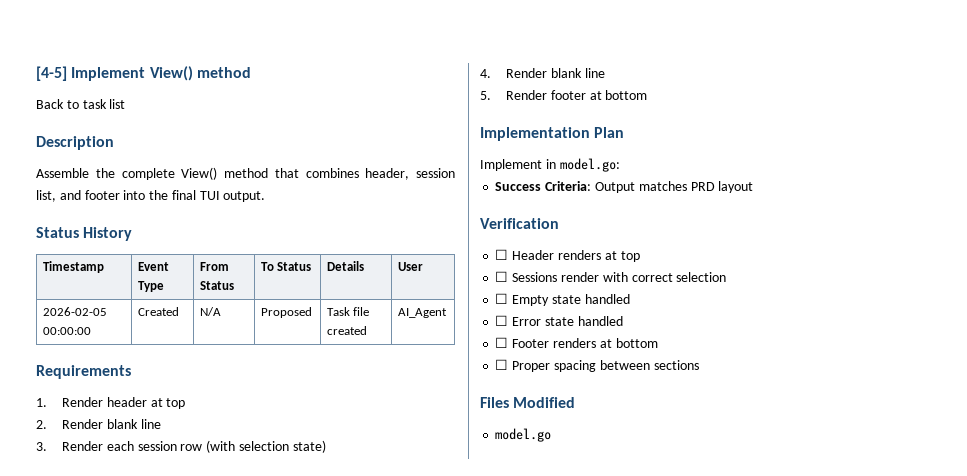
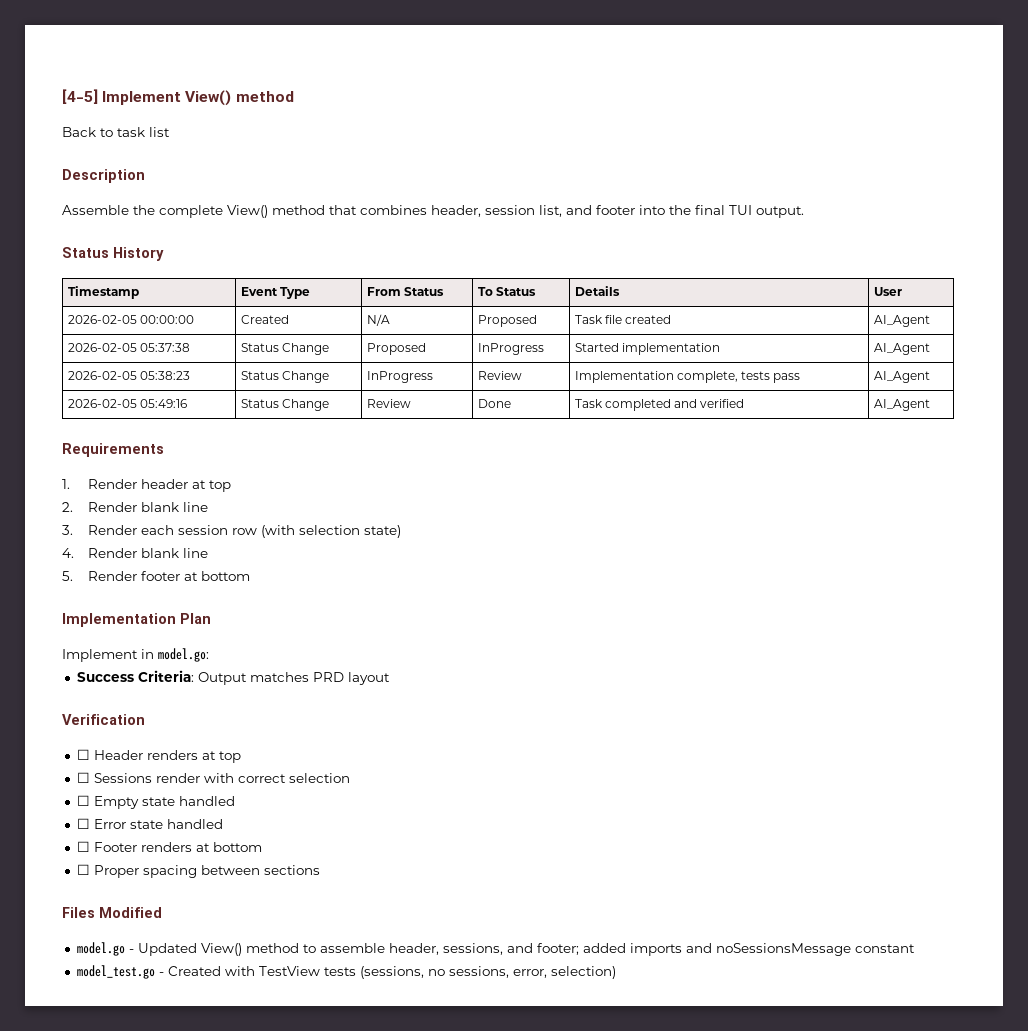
(447, 313) none -> [67,343,190,352] [240,343,329,355] [366,343,426,355] [477,343,544,355] [574,343,720,355] [873,343,930,355] [67,371,190,380] [240,371,329,383] [366,371,433,383] [477,371,522,380] [574,371,801,383] [873,371,930,383] [67,399,187,408] [240,399,329,411] [366,399,411,408] [477,399,511,408] [574,399,745,411] [873,399,930,411] // 2026-02-05 05:37:38 | Status Change | Proposed | InProgress | Started implementation | AI_Agent // 2026-02-05 05:38:23 | Status Change | InProgress | Review | Implementation complete, tests pass | AI_Agent // 2026-02-05 05:49:16 | Status Change | Review | Done | Task completed and verified | AI_Agent
(552, 435) none -> [128,943,915,956] [76,965,616,979] - Updated View() method to assemble header, sessions, and footer; added imports and noSessionsMessage constant // model_test.go - Created with TestView tests (sessions, no sessions, error, selection)

